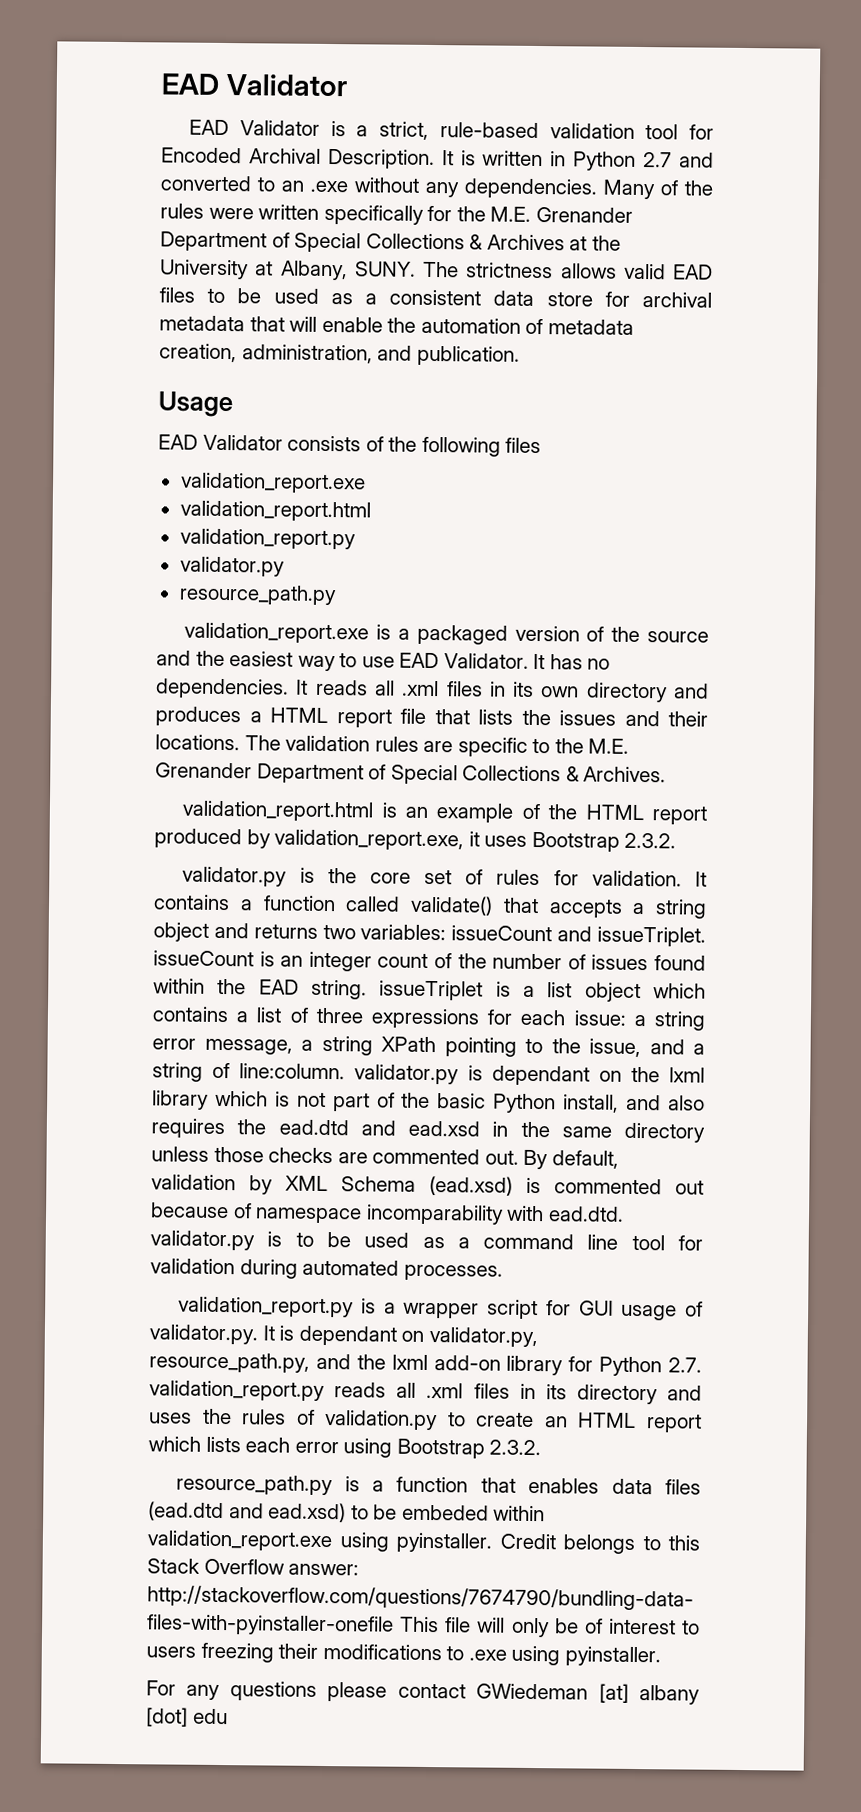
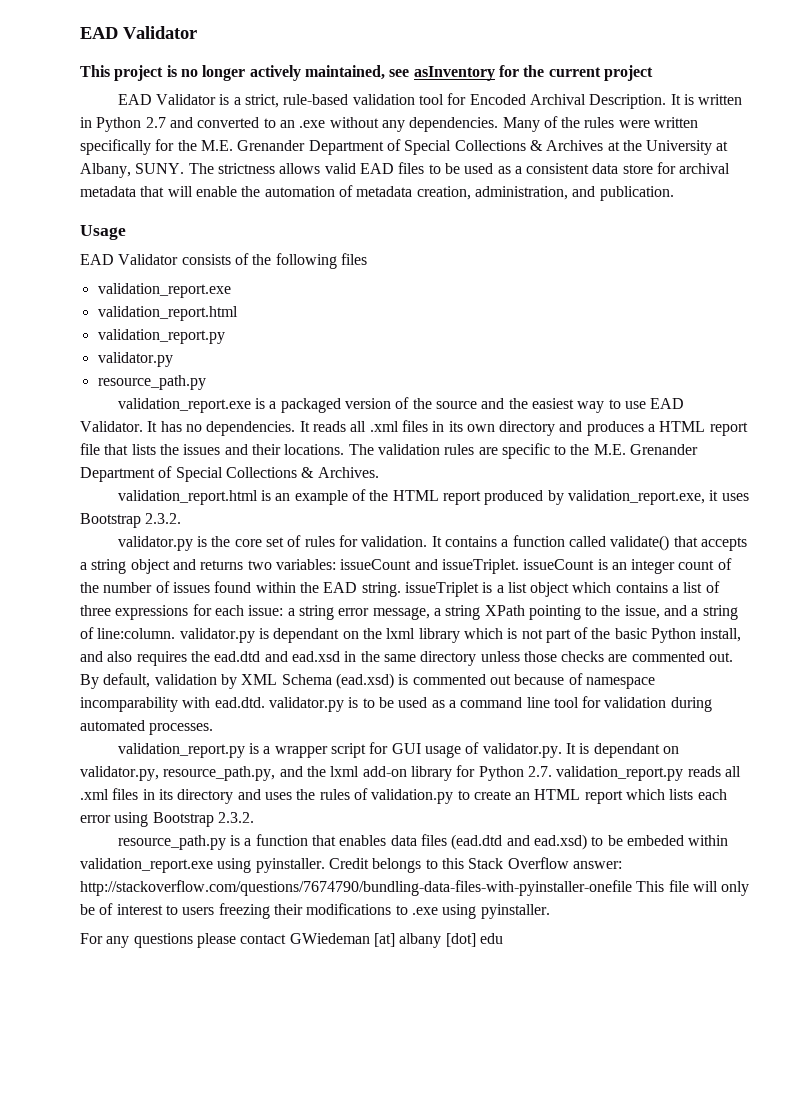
[161,73,347,97] EAD Validator -> [80,26,197,39] [80,65,653,81] EAD Validator // This project is no longer actively maintained, see asInventory for the current project

